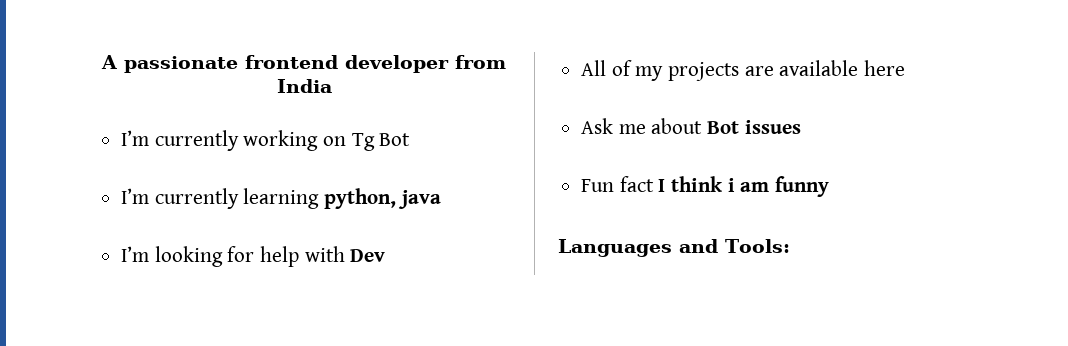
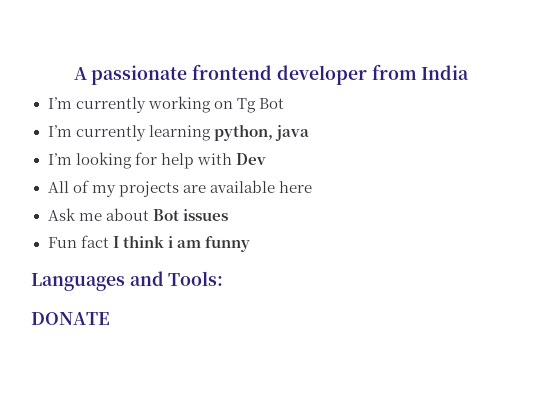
(790, 246) none -> [31,312,110,325] // DONATE

